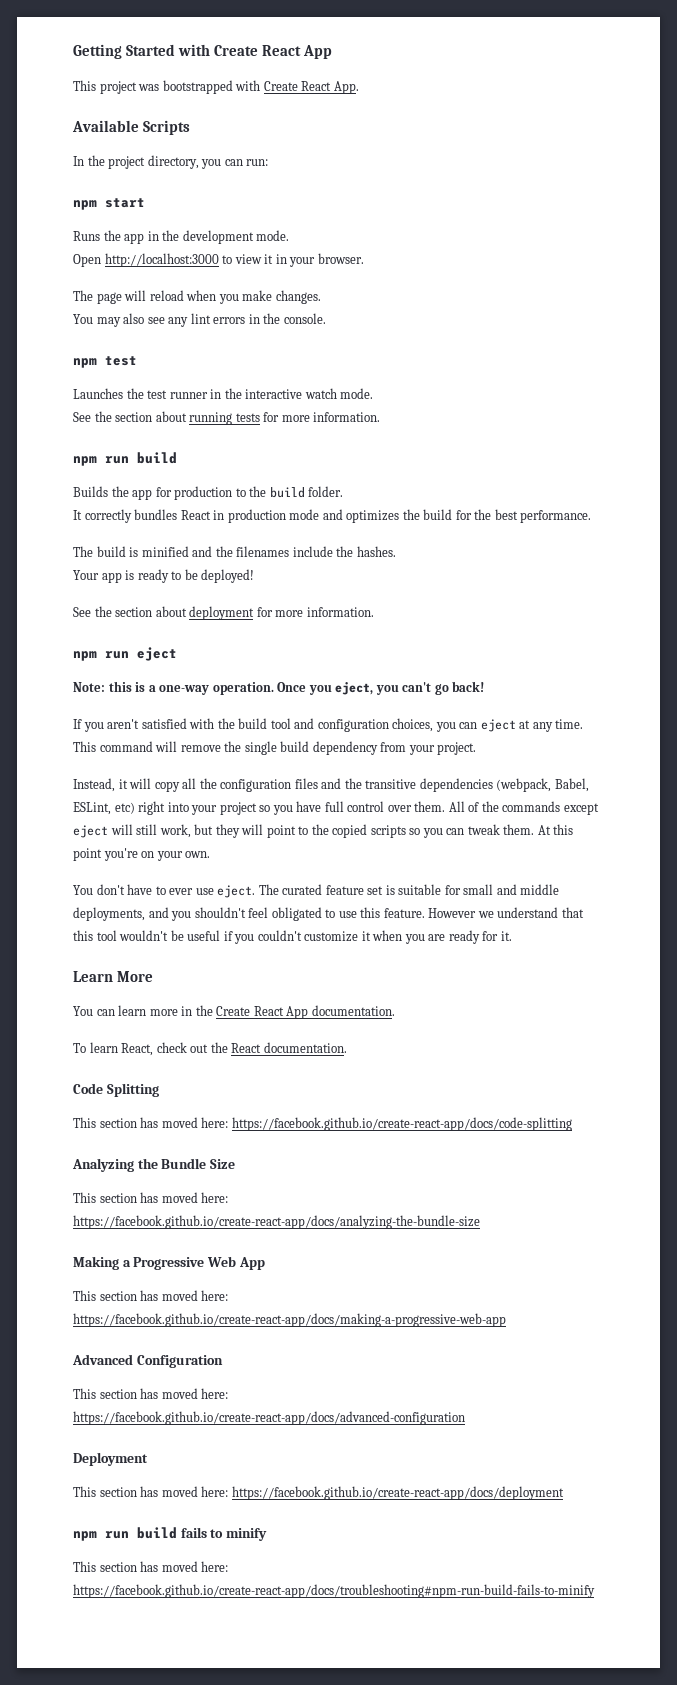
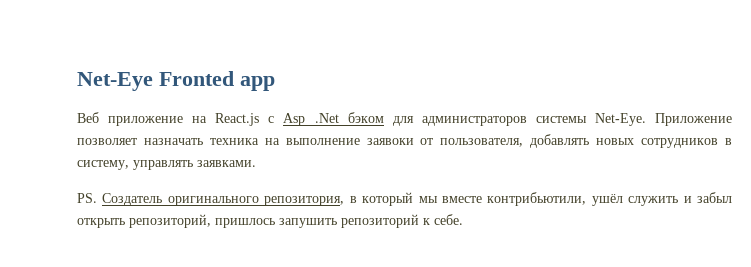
[73,44,333,59] [73,80,359,94] [72,120,190,135] [73,155,269,169] [73,198,145,210] [73,230,290,244] [73,253,364,267] [73,290,321,304] [73,313,326,327] [73,356,137,368] [73,388,374,399] [73,411,381,425] [73,452,177,466] [73,486,344,500] [73,509,592,523] [73,546,396,557] [73,569,255,583] [73,606,374,620] [73,647,177,661] [73,681,485,695] [73,718,584,732] [73,741,477,755] [73,778,589,792] [73,801,599,815] [73,824,574,838] [73,848,211,861] [73,884,560,898] [73,907,584,921] [73,930,512,944] [73,971,153,982] [73,1005,395,1019] [73,1042,347,1056] [73,1083,159,1097] [73,1117,572,1131] [72,1158,235,1172] [73,1192,229,1203] [73,1215,480,1229] [73,1256,265,1270] [73,1290,229,1301] [73,1313,506,1327] [72,1354,223,1368] [73,1388,229,1399] [73,1411,465,1425] [73,1452,148,1466] [73,1486,564,1500] [73,1527,267,1541] [73,1561,229,1572] [73,1584,595,1598] Getting Started with Create React App // This project was bootstrapped with Create React App. // Available Scripts // In the project directory, you can run: // npm start // Runs the app in the development mode. // Open http://localhost:3000 to view it in your browser. // The page will reload when you make changes. // You may also see any lint errors in the console. // npm test // Launches the test runner in the interactive watch mode. // See the section about running tests for more information. // npm run build // Builds the app for production to the build folder. // It correctly bundles React in production mode and optimizes the build for the best performance. // The build is minified and the filenames include the hashes. // Your app is ready to be deployed! // See the section about deployment for more information. // npm run eject // Note: this is a one-way operation. Once you eject, you can't go back! // If you aren't satisfied with the build tool and configuration choices, you can eject at any time. This command will remove the single build dependency from your project. // Instead, it will copy all the configuration files and the transitive dependencies (webpack, Babel, ESLint, etc) right into your project so you have full control over them. All of the commands except eject will still work, but they will point to the copied scripts so you can tweak them. At this point you're on your own. // You don't have to ever use eject. The curated feature set is suitable for small and middle deployments, and you shouldn't feel obligated to use this feature. However we understand that this tool wouldn't be useful if you couldn't customize it when you are ready for it. // Learn More // You can learn more in the Create React App documentation. // To learn React, check out the React documentation. // Code Splitting // This section has moved here: https://facebook.github.io/create-react-app/docs/code-splitting // Analyzing the Bundle Size // This section has moved here: https://facebook.github.io/create-react-app/docs/analyzing-the-bundle-size // Making a Progressive Web App // This section has moved here: https://facebook.github.io/create-react-app/docs/making-a-progressive-web-app // Advanced Configuration // This section has moved here: https://facebook.github.io/create-react-app/docs/advanced-configuration // Deployment // This section has moved here: https://facebook.github.io/create-react-app/docs/deployment // npm run build fails to minify // This section has moved here: https://facebook.github.io/create-react-app/docs/troubleshooting#npm-run-build-fails-to-minify -> [77,71,275,91] [77,112,732,126] [77,134,732,148] [77,160,256,170] [77,192,732,206] [77,214,463,228] Net-Eye Fronted app // Веб приложение на React.js с Asp .Net бэком для администраторов системы Net-Eye. Приложение позволяет назначать техника на выполнение заявоки от пользователя, добавлять новых сотрудников в систему, управлять заявками. // PS. Создатель оригинального репозитория, в который мы вместе контрибьютили, ушёл служить и забыл открыть репозиторий, пришлось запушить репозиторий к себе.

